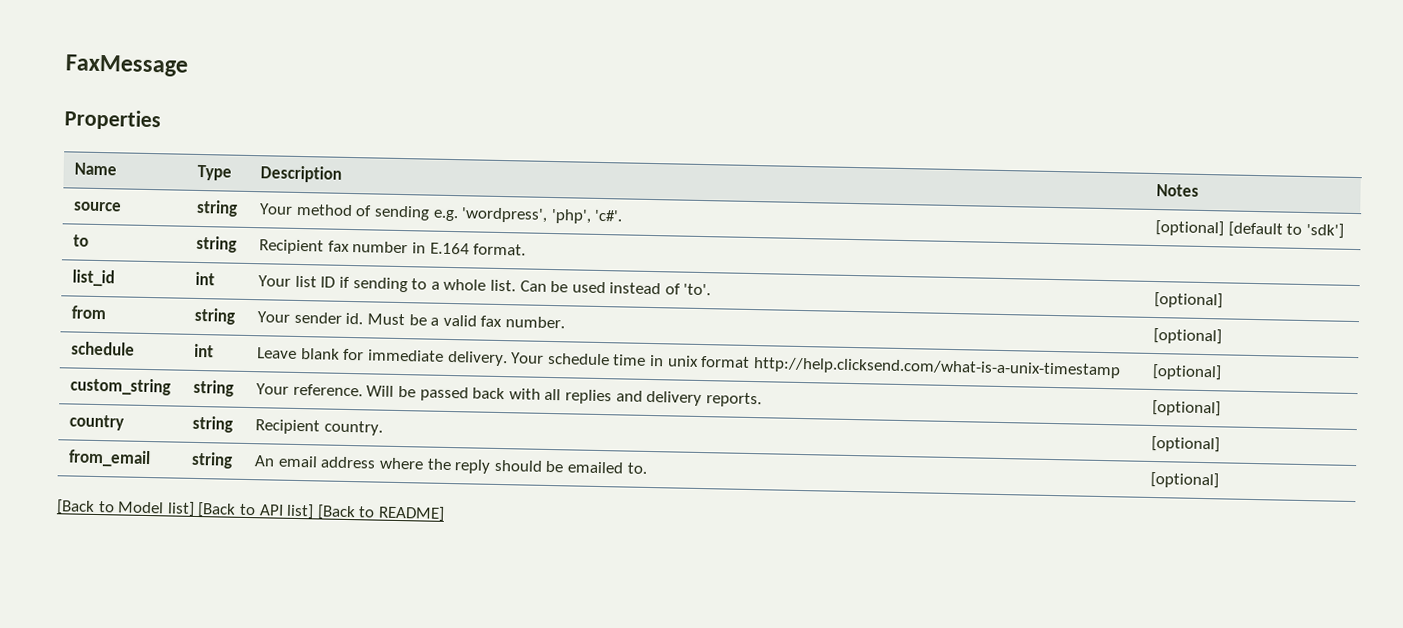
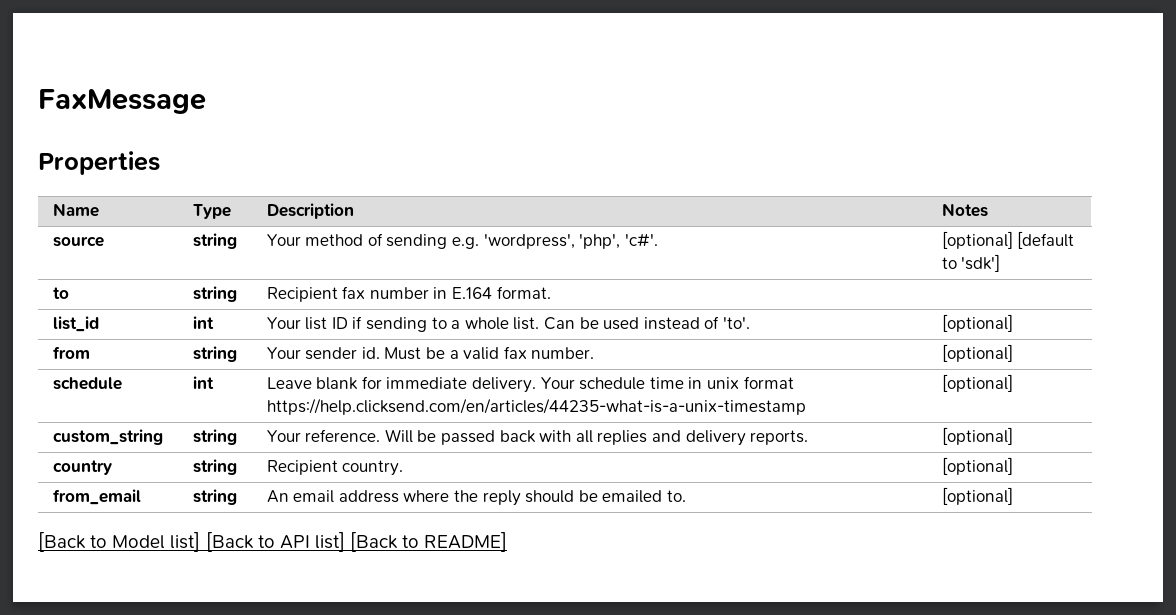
[752,357,1121,379] http://help.clicksend.com/what-is-a-unix-timestamp -> [266,398,806,415] https://help.clicksend.com/en/articles/44235-what-is-a-unix-timestamp

